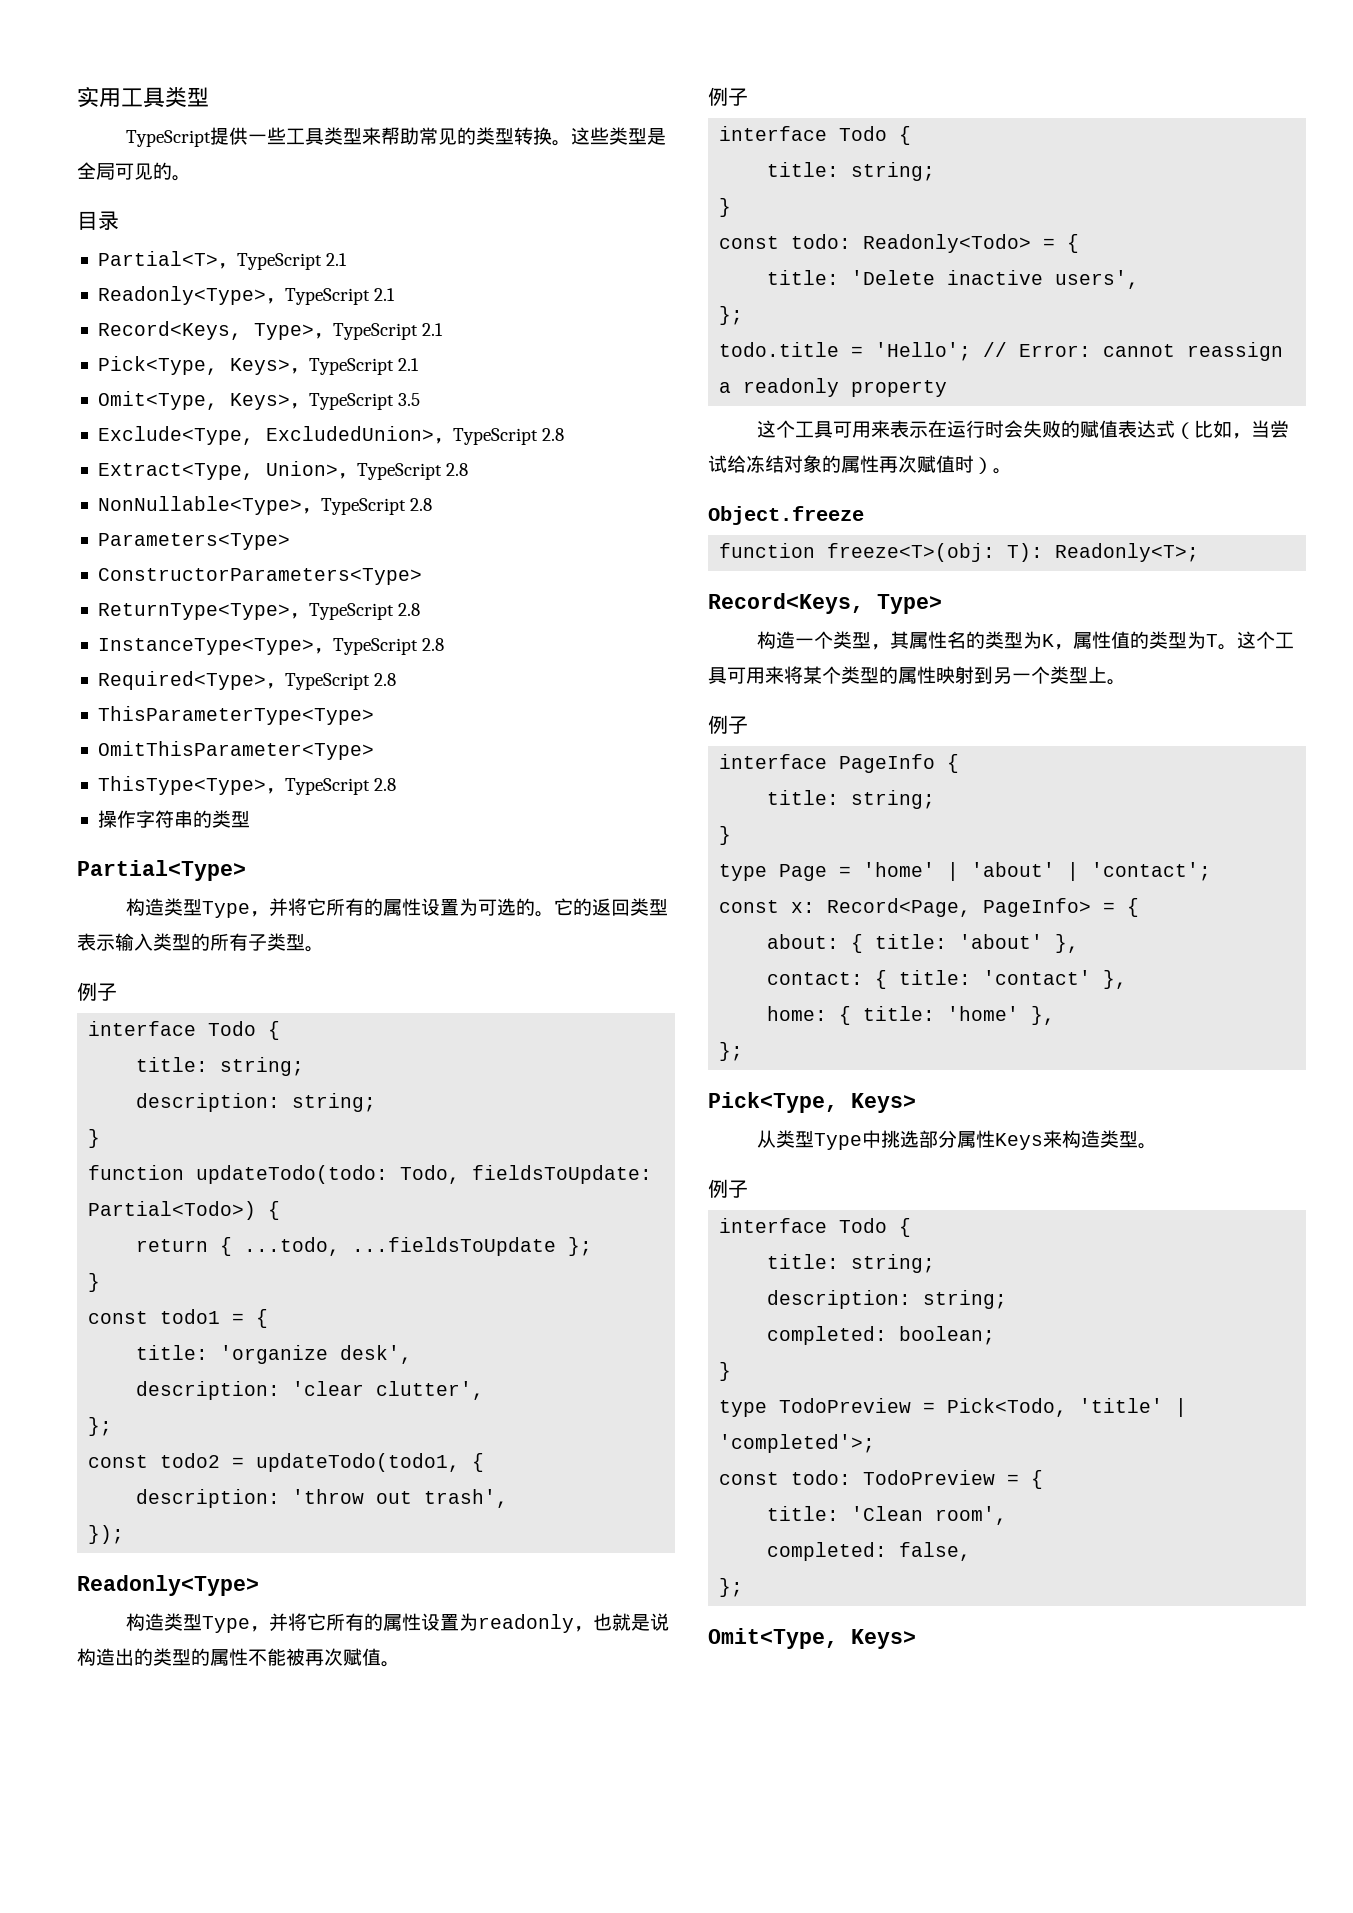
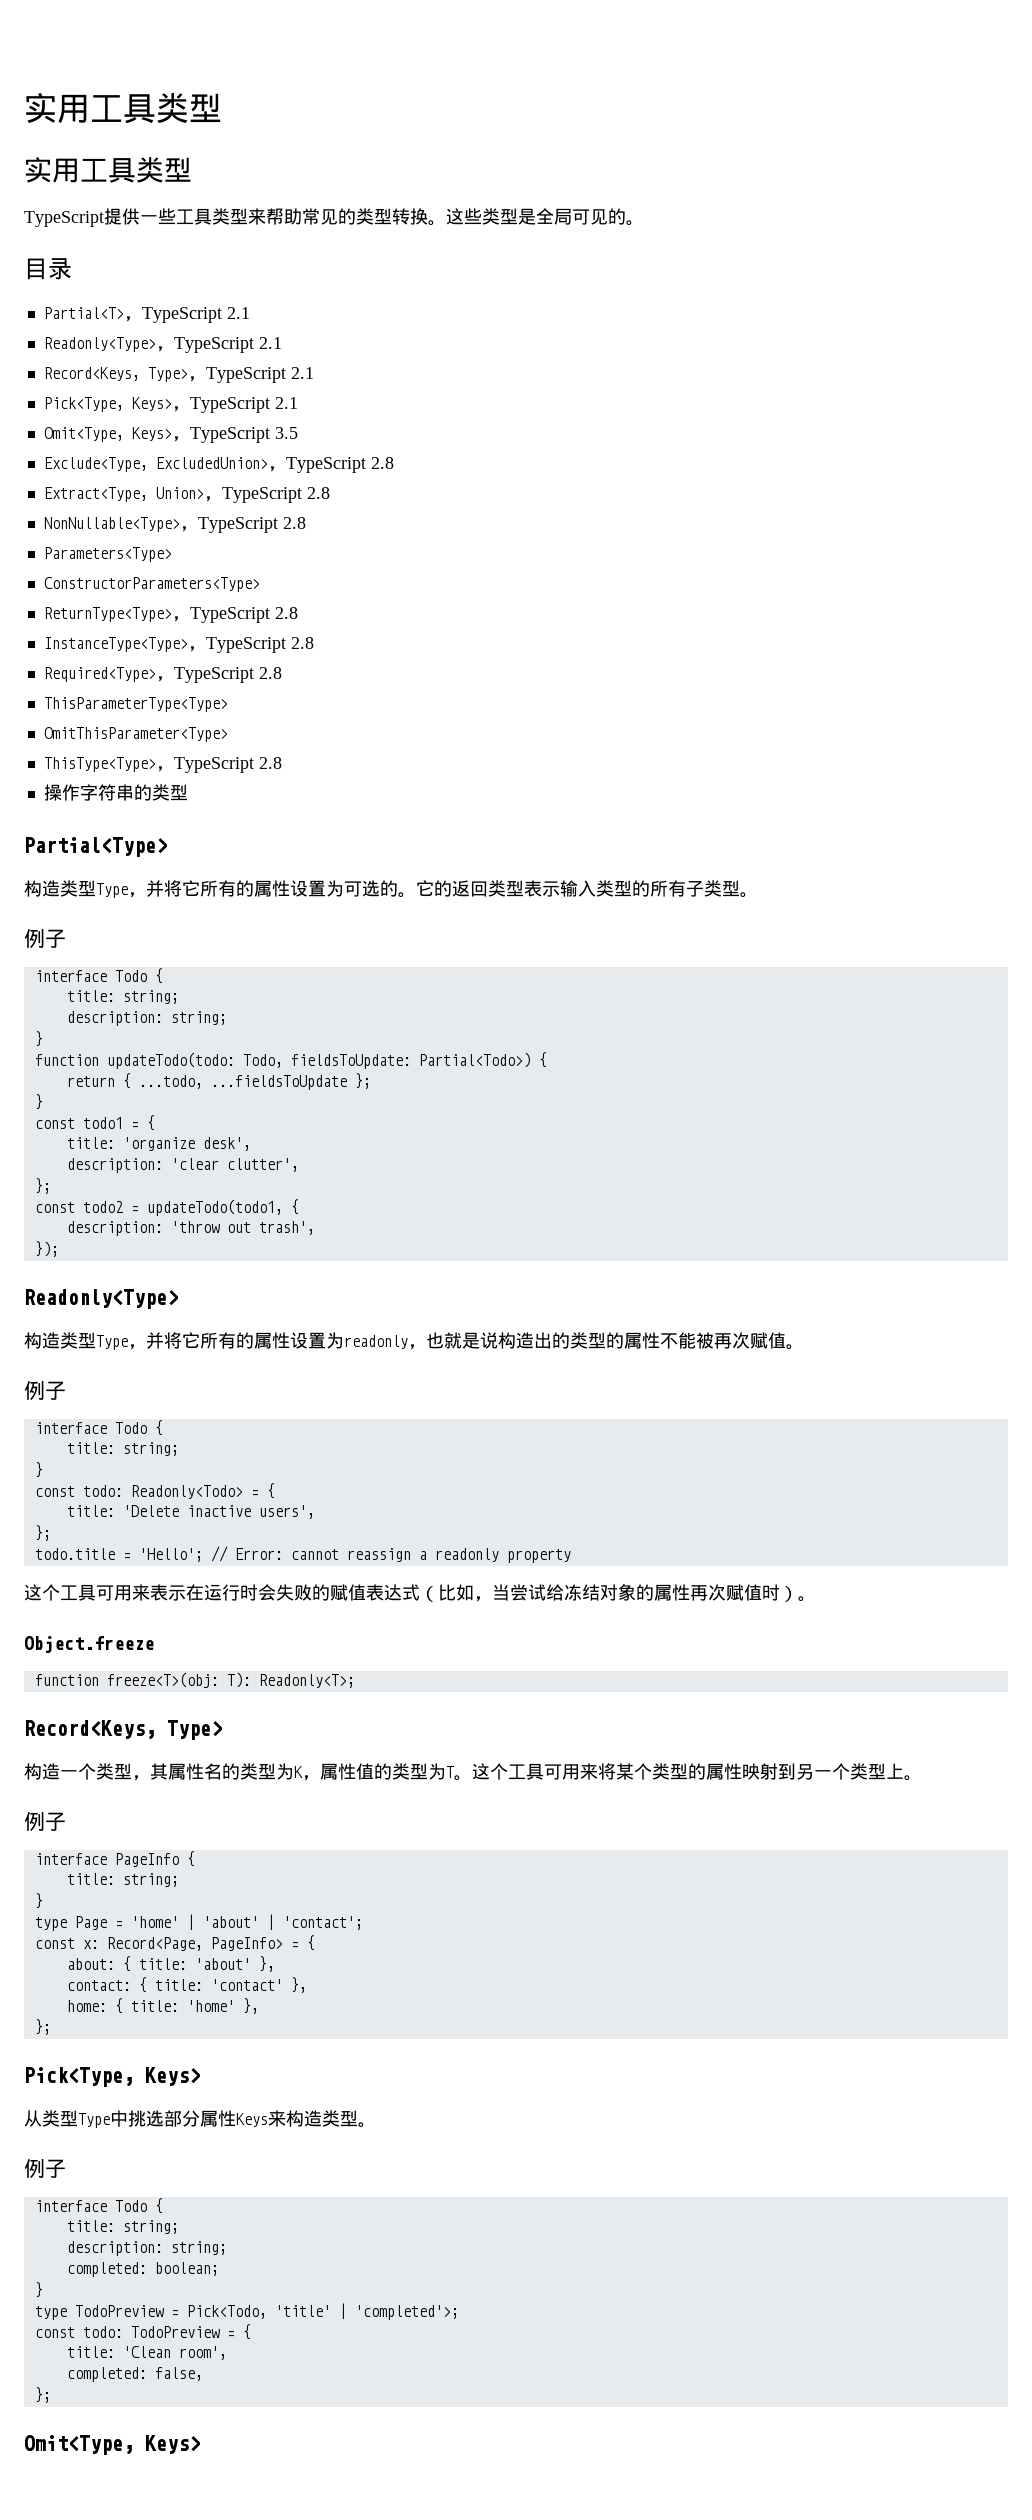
[77,87,209,108] 实用工具类型 -> [24,93,222,124] [24,157,192,183] 实用工具类型 // 实用工具类型

